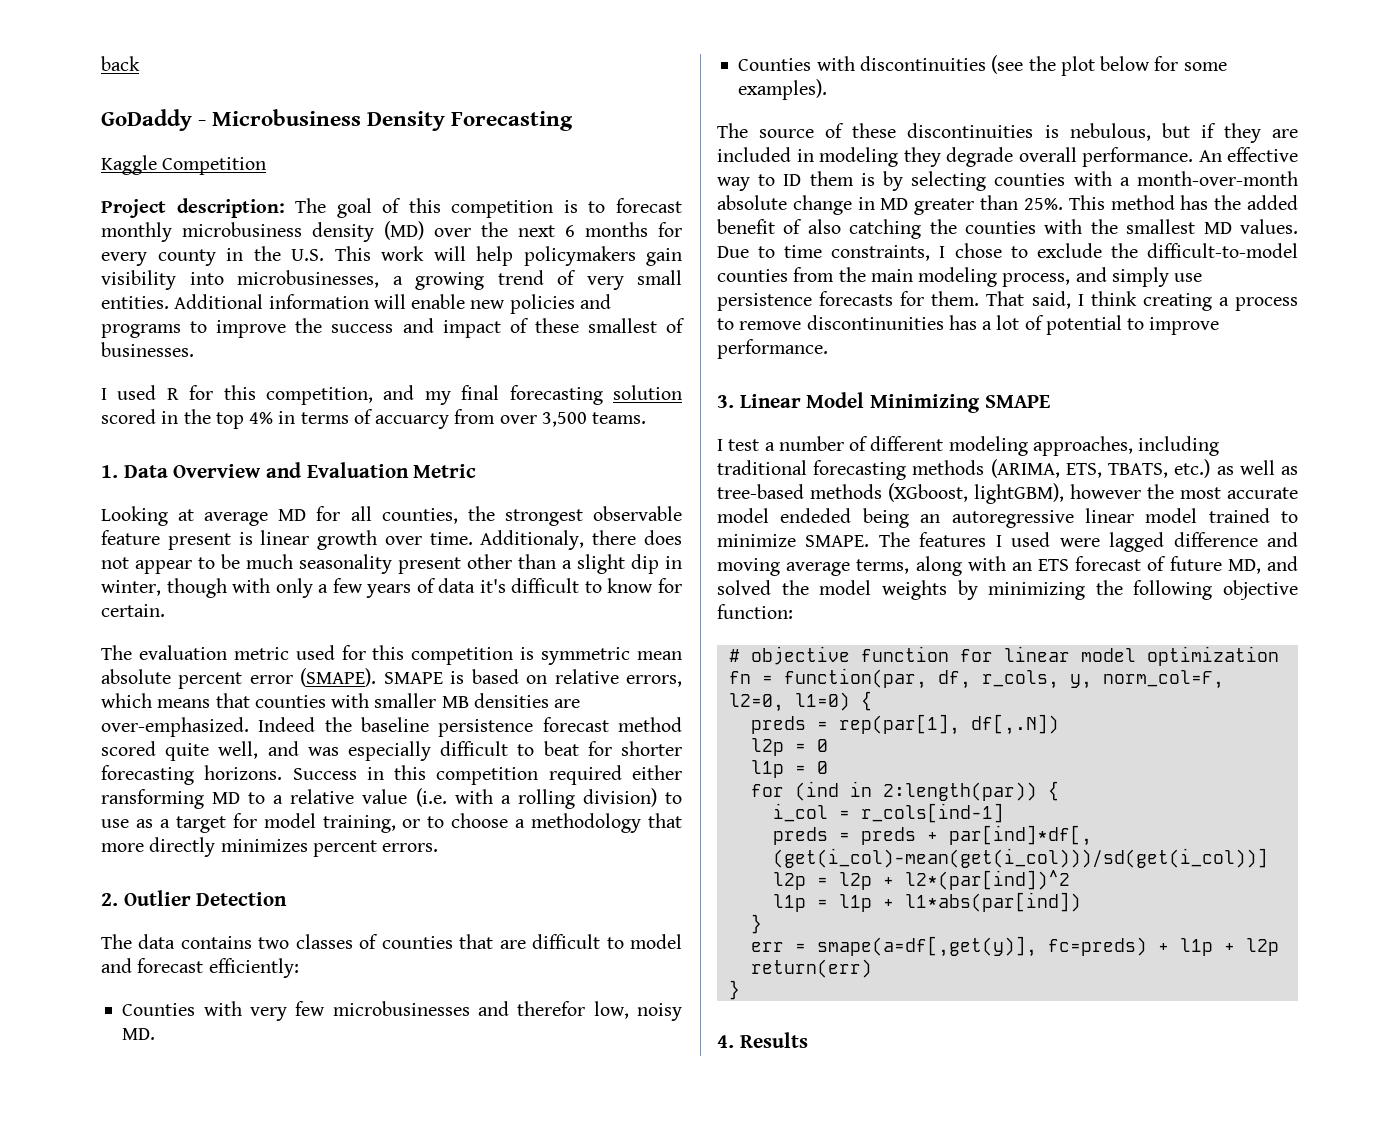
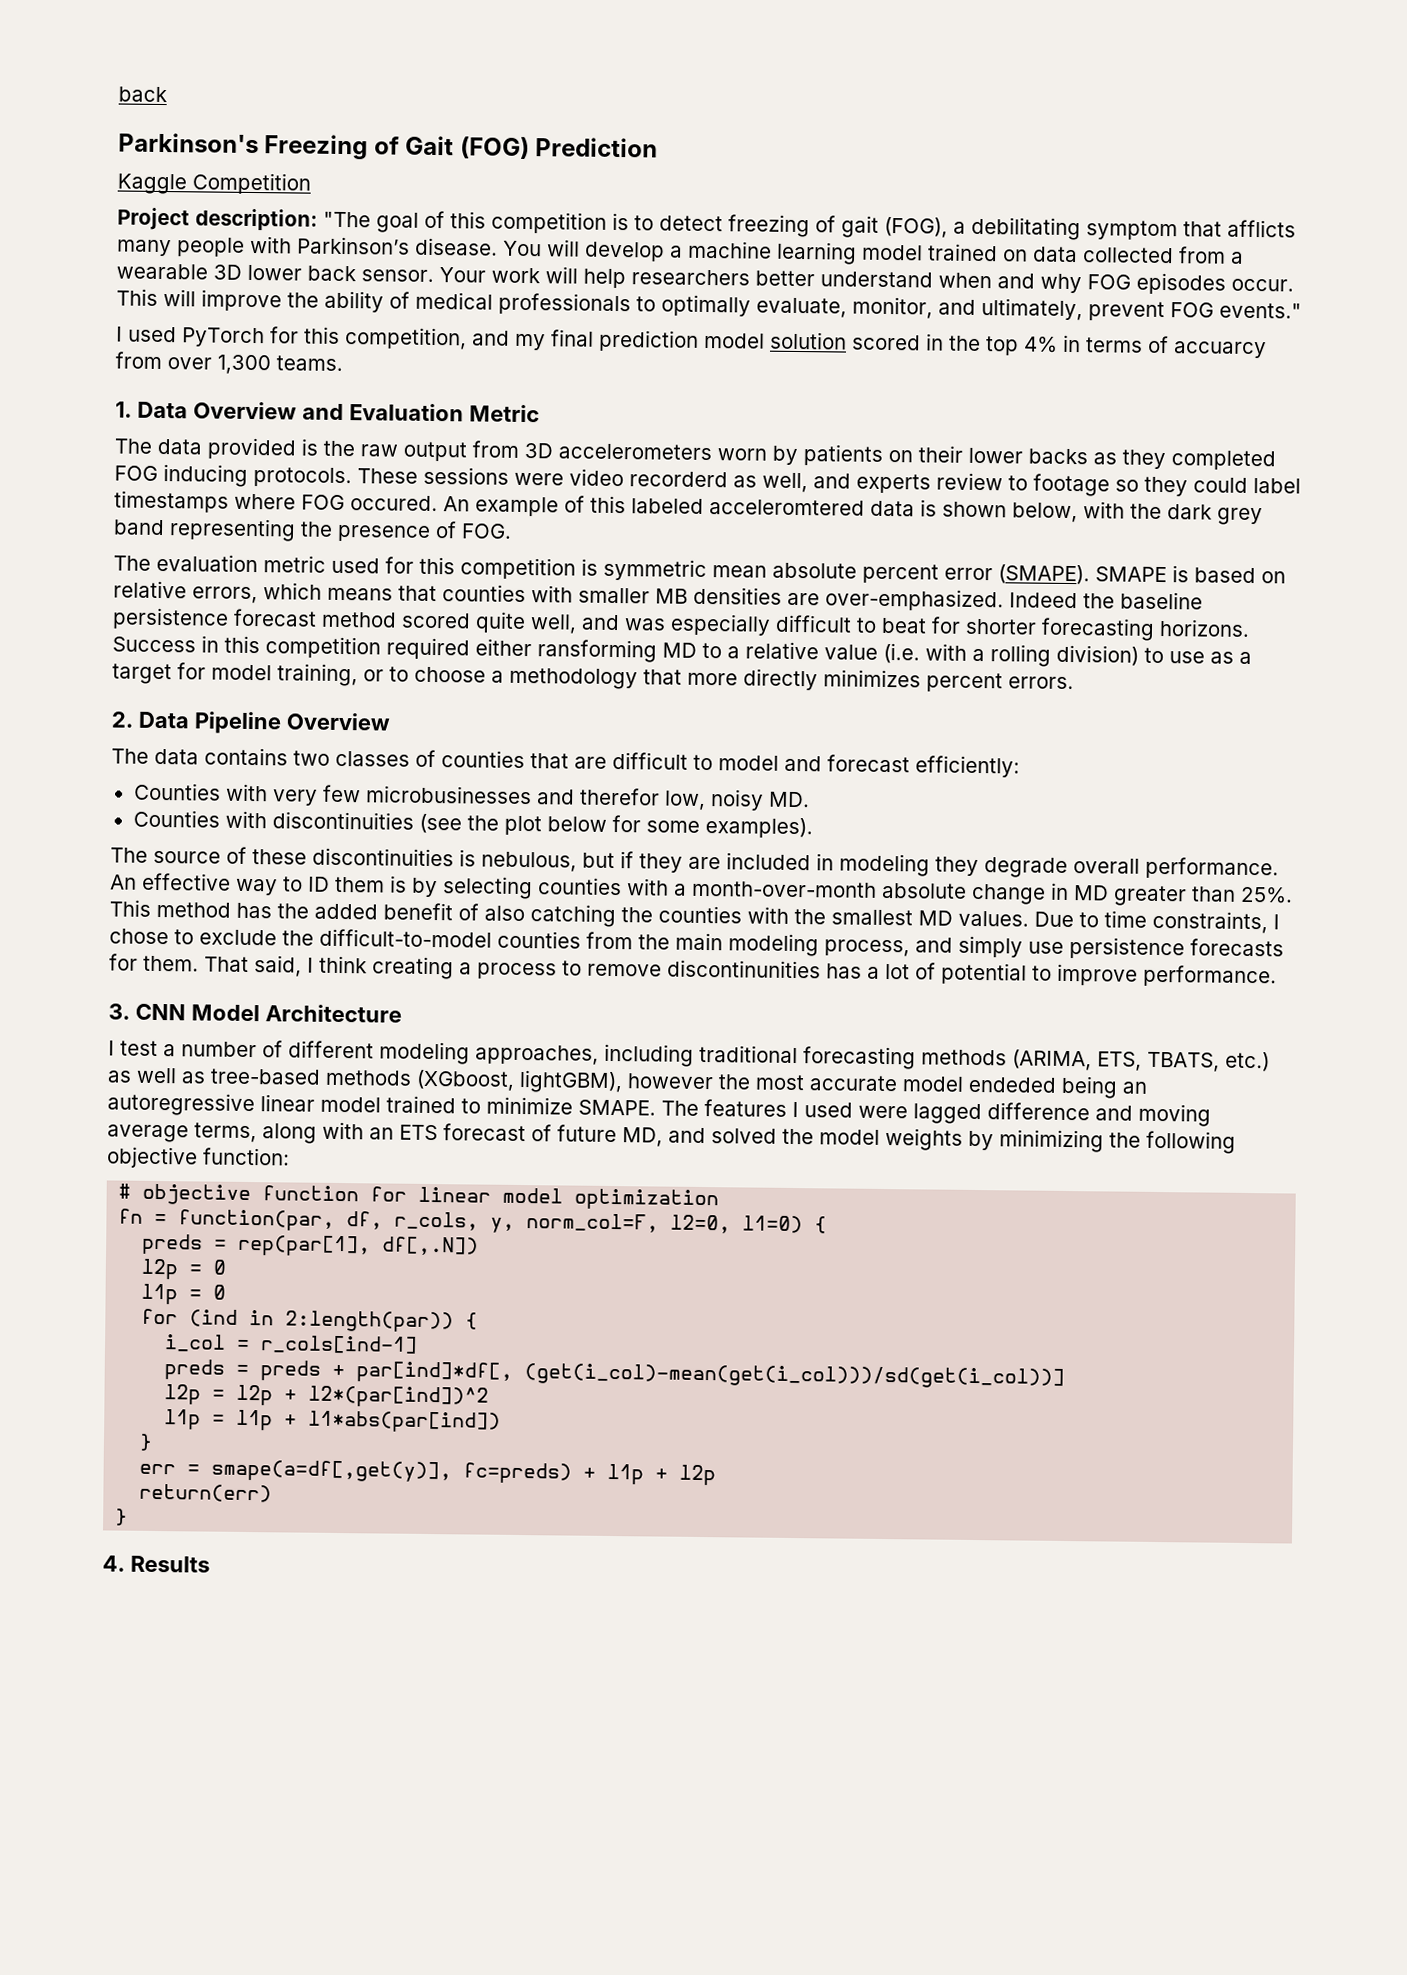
[101,109,574,131] GoDaddy - Microbusiness Density Forecasting -> [118,132,659,160] Parkinson's Freezing of Gait (FOG) Prediction
[295,198,327,213] The -> [323,211,371,228] "The
[615,198,682,213] [101,221,682,242] [101,246,682,266] [101,270,682,290] [101,294,611,314] [101,318,686,338] [101,342,194,357] [101,385,179,400] forecast monthly microbusiness density (MD) over the next 6 months for every county in the U.S. This work will help policymakers gain visibility into microbusinesses, a growing trend of very small entities. Additional information will enable new policies and programs to improve the success and impact of these smallest of businesses. // I used R -> [659,214,1296,241] [117,235,1244,265] [116,263,1294,295] [116,288,1302,322] [116,326,265,348] detect freezing of gait (FOG), a debilitating symptom that afflicts many people with Parkinson’s disease. You will develop a machine learning model trained on data collected from a wearable 3D lower back sensor. Your work will help researchers better understand when and why FOG episodes occur. This will improve the ability of medical professionals to optimally evaluate, monitor, and ultimately, prevent FOG events." // I used PyTorch
[509,385,603,405] forecasting -> [598,329,765,352] prediction model
[541,412,587,427] 3,500 -> [217,354,271,375] 1,300
[101,506,682,526] [101,530,682,550] [101,554,682,574] [101,578,683,598] [101,604,165,617] Looking at average MD for all counties, the strongest observable feature present is linear growth over time. Additionaly, there does not appear to be much seasonality present other than a slight dip in winter, though with only a few years of data it's difficult to know for certain. -> [114,437,1276,471] [114,464,1301,497] [114,490,1263,526] [113,518,512,542] The data provided is the raw output from 3D accelerometers worn by patients on their lower backs as they completed FOG inducing protocols. These sessions were video recorderd as well, and experts review to footage so they could label timestamps where FOG occured. An example of this labeled acceleromtered data is shown below, with the dark grey band representing the presence of FOG.
[123,890,288,906] Outlier Detection -> [137,711,390,735] Data Pipeline Overview
[739,392,1050,413] Linear Model Minimizing SMAPE -> [134,1003,402,1023] CNN Model Architecture

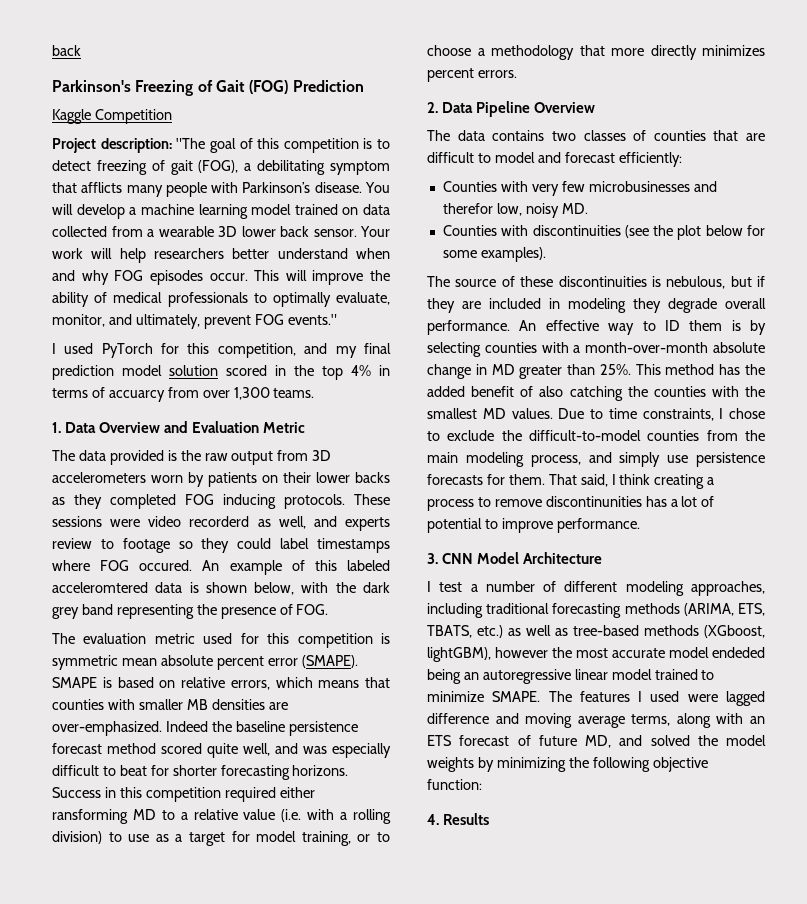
[118,1183,720,1211] [118,1208,828,1234] [142,1233,480,1257] [141,1258,227,1280] [141,1283,227,1305] [141,1308,479,1333] [164,1334,419,1354] [164,1359,1066,1390] [164,1384,490,1408] [164,1409,502,1433] [139,1433,154,1451] [139,1459,717,1486] [139,1483,273,1503] [115,1508,129,1526] // # objective function for linear model optimization // fn = function(par, df, r_cols, y, norm_col=F, l2=0, l1=0) { // preds = rep(par[1], df[,.N]) // l2p = 0 // l1p = 0 // for (ind in 2:length(par)) { // i_col = r_cols[ind-1] // preds = preds + par[ind]*df[, (get(i_col)-mean(get(i_col)))/sd(get(i_col))] // l2p = l2p + l2*(par[ind])^2 // l1p = l1p + l1*abs(par[ind]) // } // err = smape(a=df[,get(y)], fc=preds) + l1p + l2p // return(err) // } -> (482, 784) none

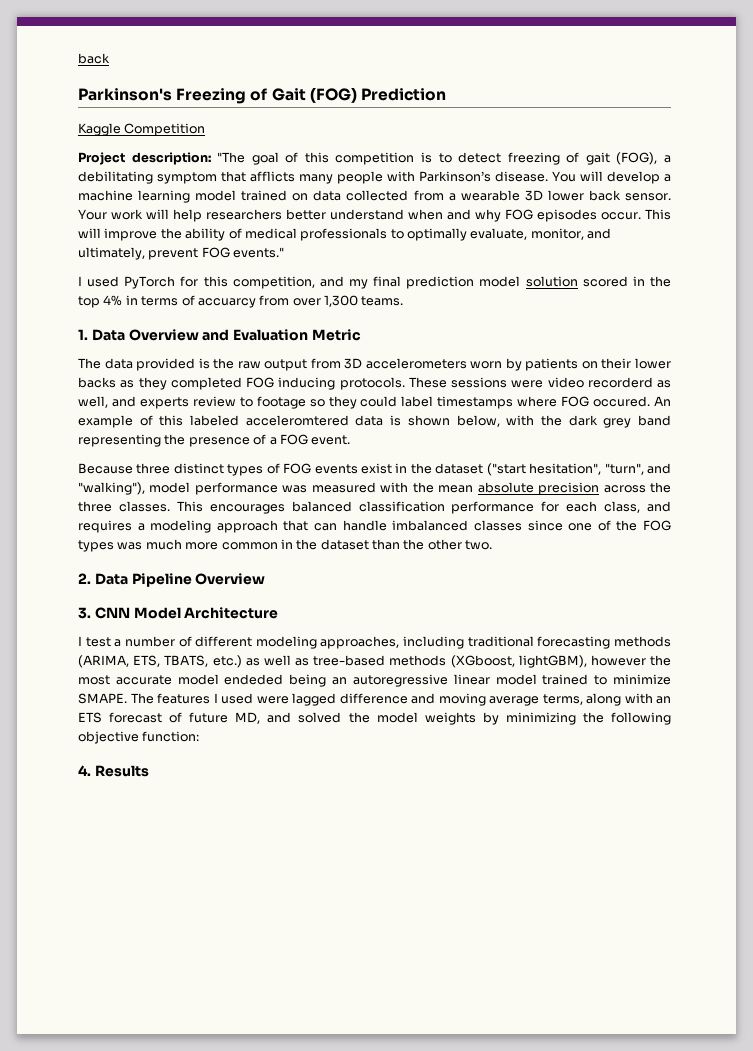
[296,604,329,615] [52,633,390,648] [52,655,358,670] [52,677,390,690] [52,699,288,710] [52,721,358,736] [52,743,391,758] [52,765,349,780] [52,787,315,802] [52,809,391,824] [52,831,391,846] [427,45,765,60] [427,68,517,82] [427,101,596,117] [427,130,765,141] [427,152,682,167] [442,181,717,196] [442,203,588,218] [442,225,765,240] [442,247,546,262] [427,276,765,289] [427,298,766,313] [427,320,766,335] [427,342,765,357] [427,364,765,379] [427,386,765,401] [427,408,765,421] [427,430,765,441] [427,452,765,467] [427,474,715,489] [427,496,715,511] [427,518,640,533] FOG. // The evaluation metric used for this competition is symmetric mean absolute percent error (SMAPE). SMAPE is based on relative errors, which means that counties with smaller MB densities are over-emphasized. Indeed the baseline persistence forecast method scored quite well, and was especially difficult to beat for shorter forecasting horizons. Success in this competition required either ransforming MD to a relative value (i.e. with a rolling division) to use as a target for model training, or to choose a methodology that more directly minimizes percent errors. // 2. Data Pipeline Overview // The data contains two classes of counties that are difficult to model and forecast efficiently: // Counties with very few microbusinesses and therefor low, noisy MD. // Counties with discontinuities (see the plot below for some examples). // The source of these discontinuities is nebulous, but if they are included in modeling they degrade overall performance. An effective way to ID them is by selecting counties with a month-over-month absolute change in MD greater than 25%. This method has the added benefit of also catching the counties with the smallest MD values. Due to time constraints, I chose to exclude the difficult-to-model counties from the main modeling process, and simply use persistence forecasts for them. That said, I think creating a process to remove discontinunities has a lot of potential to improve performance. -> [269,434,351,445] [78,463,672,476] [78,482,671,495] [78,501,671,514] [78,520,672,533] [78,539,493,552] [78,573,266,587] a FOG event. // Because three distinct types of FOG events exist in the dataset ("start hesitation", "turn", and "walking"), model performance was measured with the mean absolute precision across the three classes. This encourages balanced classification performance for each class, and requires a modeling approach that can handle imbalanced classes since one of the FOG types was much more common in the dataset than the other two. // 2. Data Pipeline Overview

